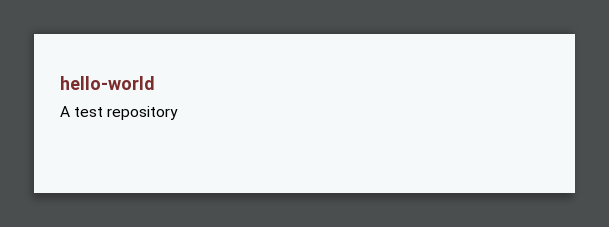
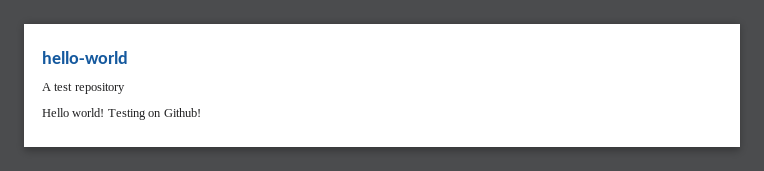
(179, 113) none -> [42,108,201,120] // Hello world! Testing on Github!

